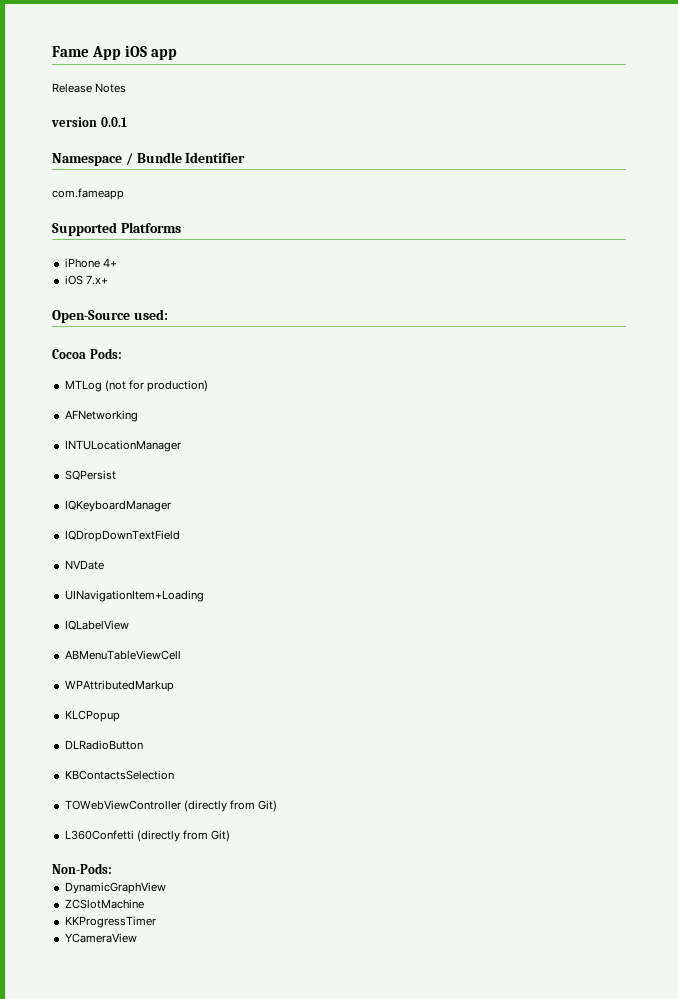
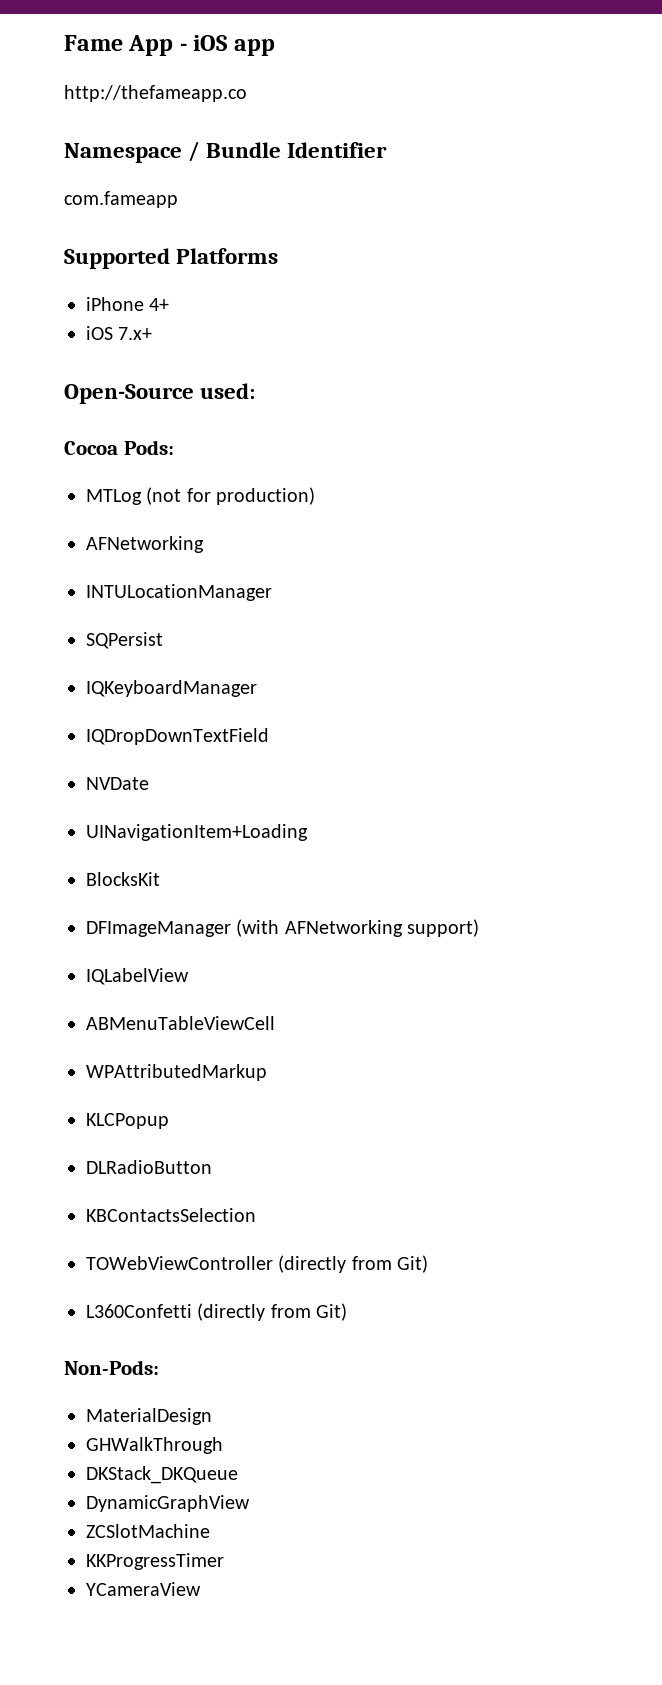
(122, 53) none -> [179,43,187,51] -
[52,83,127,93] [51,117,127,127] Release Notes // version 0.0.1 -> [64,85,247,102] http://thefameapp.co
(204, 596) none -> [86,872,160,886] [86,919,480,937] // BlocksKit // DFImageManager (with AFNetworking support)
(112, 868) none -> [86,1408,212,1425] [86,1437,223,1454] [86,1466,238,1484] // MaterialDesign // GHWalkThrough // DKStack_DKQueue

